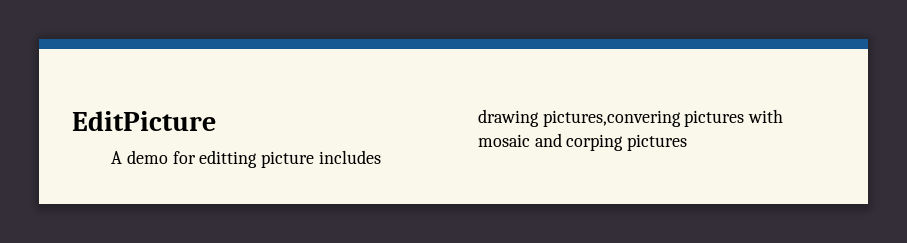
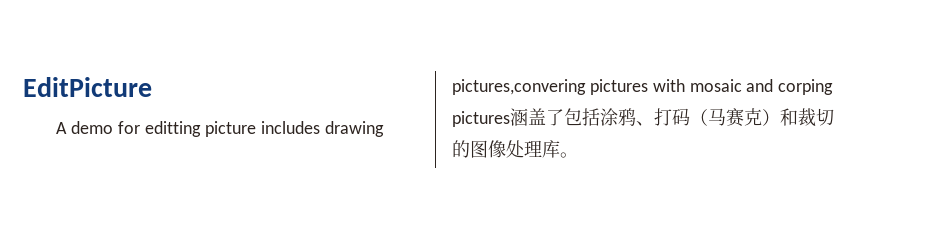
(688, 142) none -> [510,108,834,127] [452,140,578,158] 涵盖了包括涂鸦、打码（马赛克）和裁切的图像处理库。

